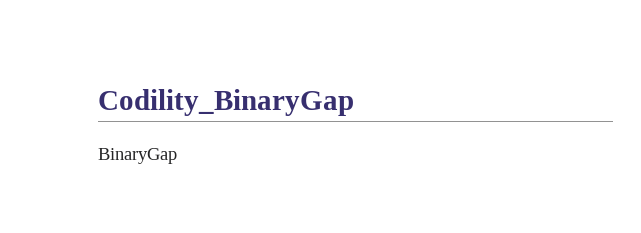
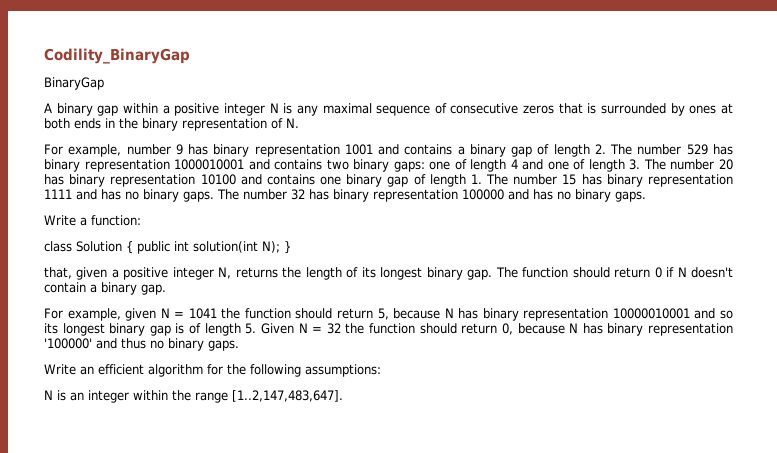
(177, 156) none -> [44,103,733,116] [44,118,299,131] [44,144,733,157] [44,159,733,172] [44,174,733,187] [44,189,646,202] [44,215,141,226] [44,241,291,254] [44,267,734,280] [44,282,166,295] [44,308,733,321] [44,323,733,336] [44,338,239,351] [44,364,381,377] [44,390,343,403] // A binary gap within a positive integer N is any maximal sequence of consecutive zeros that is surrounded by ones at both ends in the binary representation of N. // For example, number 9 has binary representation 1001 and contains a binary gap of length 2. The number 529 has binary representation 1000010001 and contains two binary gaps: one of length 4 and one of length 3. The number 20 has binary representation 10100 and contains one binary gap of length 1. The number 15 has binary representation 1111 and has no binary gaps. The number 32 has binary representation 100000 and has no binary gaps. // Write a function: // class Solution { public int solution(int N); } // that, given a positive integer N, returns the length of its longest binary gap. The function should return 0 if N doesn't contain a binary gap. // For example, given N = 1041 the function should return 5, because N has binary representation 10000010001 and so its longest binary gap is of length 5. Given N = 32 the function should return 0, because N has binary representation '100000' and thus no binary gaps. // Write an efficient algorithm for the following assumptions: // N is an integer within the range [1..2,147,483,647].

